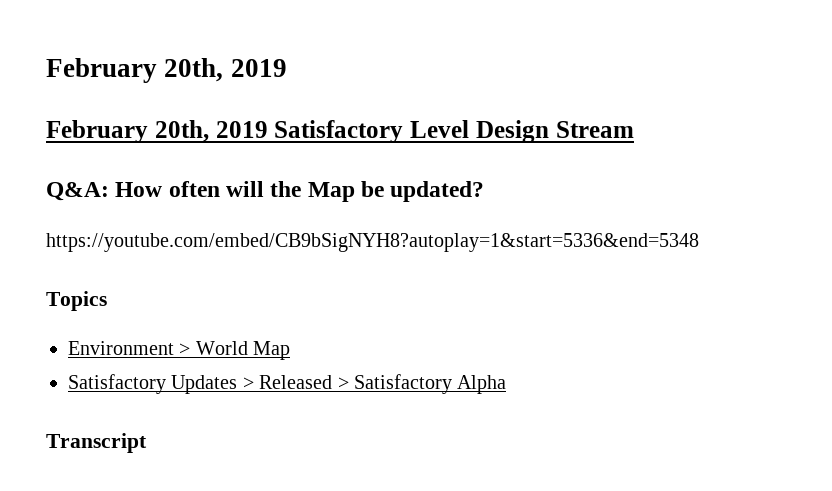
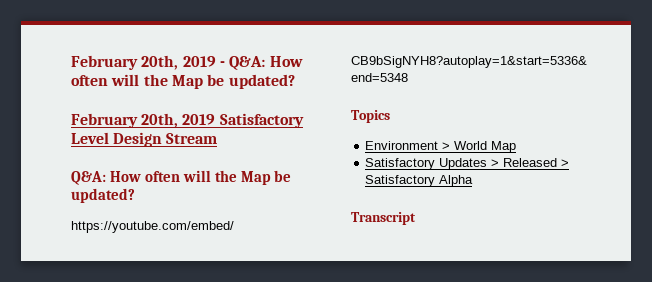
[46,58,287,83] February 20th, 2019 -> [71,55,303,70] [71,74,295,89] February 20th, 2019 - Q&A: How often will the Map be updated?

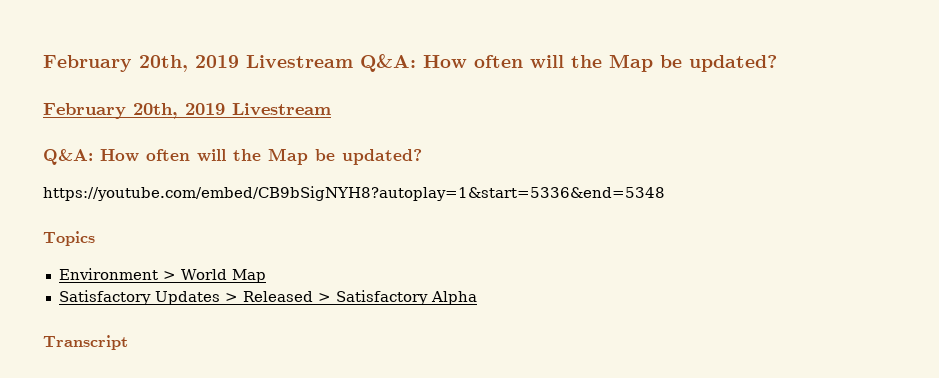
[71,55,225,70] February 20th, 2019 - -> [43,55,353,72] February 20th, 2019 Livestream
[219,113,304,128] [71,132,218,147] Satisfactory Level Design Stream -> [232,103,331,116] Livestream

